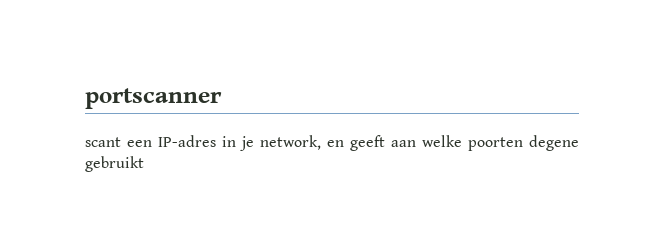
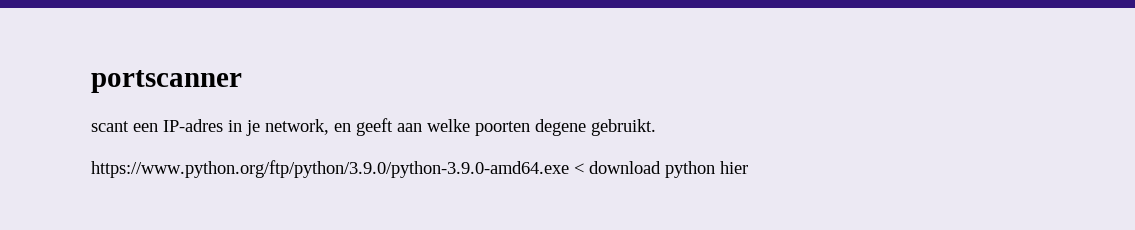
[85,156,144,172] gebruikt -> [591,119,656,136] [91,160,748,178] gebruikt. // https://www.python.org/ftp/python/3.9.0/python-3.9.0-amd64.exe < download python hier

